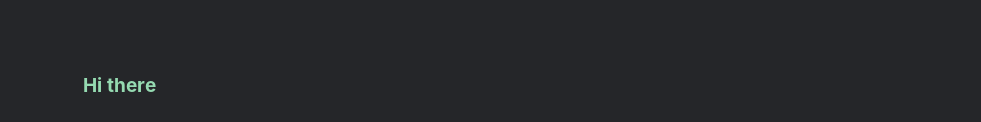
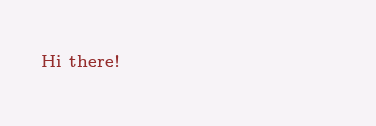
[107,78,157,92] there -> [69,55,120,67] there!

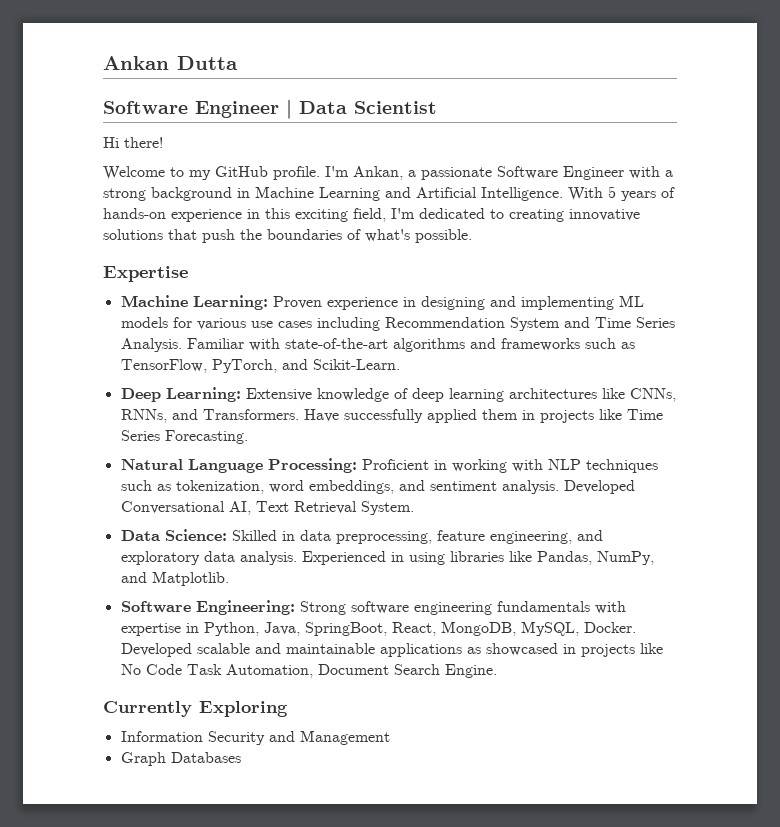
[41,55,120,67] Hi there! -> [103,56,238,70] [103,99,437,119] [103,137,163,148] [103,166,673,180] [103,186,675,201] [103,208,640,222] [103,229,472,243] [103,266,188,282] [120,295,644,310] [120,317,675,331] [120,338,635,352] [120,359,400,373] [120,387,676,402] [120,409,663,423] [120,430,248,444] [120,458,658,473] [120,480,635,494] [120,501,414,515] [120,529,603,544] [120,551,654,565] [120,571,229,586] [120,600,626,615] [120,621,636,636] [120,643,663,657] [120,664,497,678] [103,701,288,717] [120,730,390,745] [120,752,241,766] Ankan Dutta // Software Engineer | Data Scientist // Hi there! // Welcome to my GitHub profile. I'm Ankan, a passionate Software Engineer with a strong background in Machine Learning and Artificial Intelligence. With 5 years of hands-on experience in this exciting field, I'm dedicated to creating innovative solutions that push the boundaries of what's possible. // Expertise // Machine Learning: Proven experience in designing and implementing ML models for various use cases including Recommendation System and Time Series Analysis. Familiar with state-of-the-art algorithms and frameworks such as TensorFlow, PyTorch, and Scikit-Learn. // Deep Learning: Extensive knowledge of deep learning architectures like CNNs, RNNs, and Transformers. Have successfully applied them in projects like Time Series Forecasting. // Natural Language Processing: Proficient in working with NLP techniques such as tokenization, word embeddings, and sentiment analysis. Developed Conversational AI, Text Retrieval System. // Data Science: Skilled in data preprocessing, feature engineering, and exploratory data analysis. Experienced in using libraries like Pandas, NumPy, and Matplotlib. // Software Engineering: Strong software engineering fundamentals with expertise in Python, Java, SpringBoot, React, MongoDB, MySQL, Docker. Developed scalable and maintainable applications as showcased in projects like No Code Task Automation, Document Search Engine. // Currently Exploring // Information Security and Management // Graph Databases

